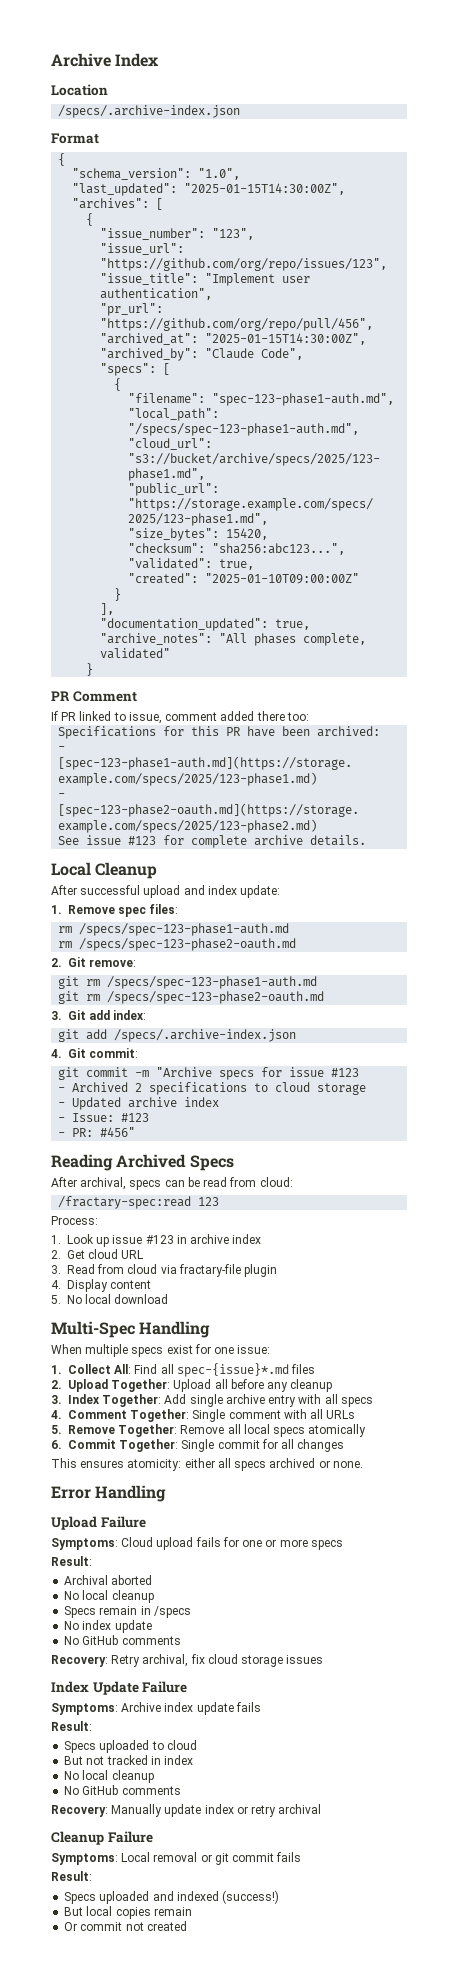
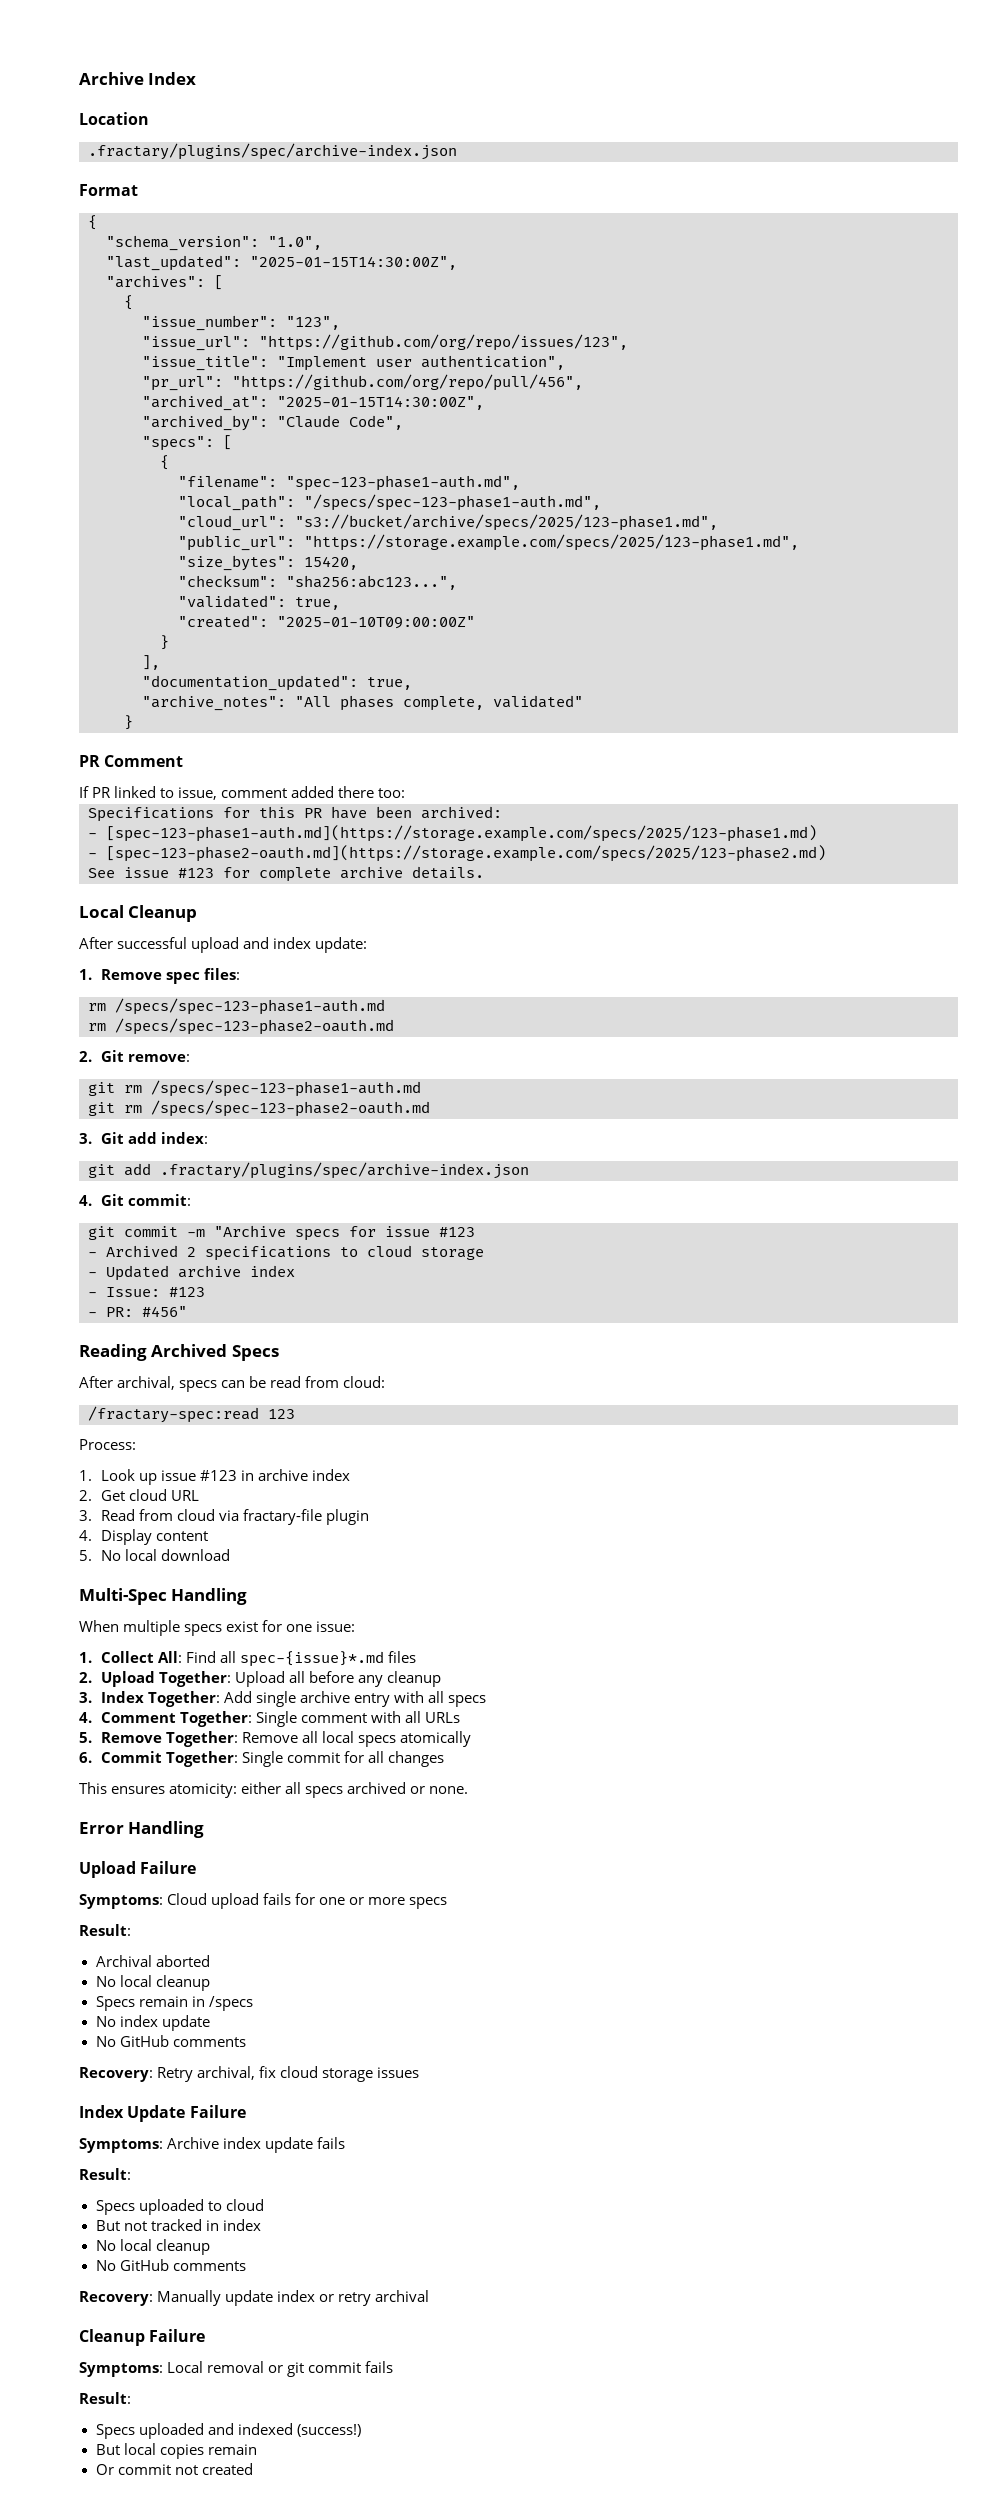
[58,105,241,118] /specs/.archive-index.json -> [88,143,457,160] .fractary/plugins/spec/archive-index.json
[114,1029,297,1042] /specs/.archive-index.json -> [160,1162,529,1179] .fractary/plugins/spec/archive-index.json

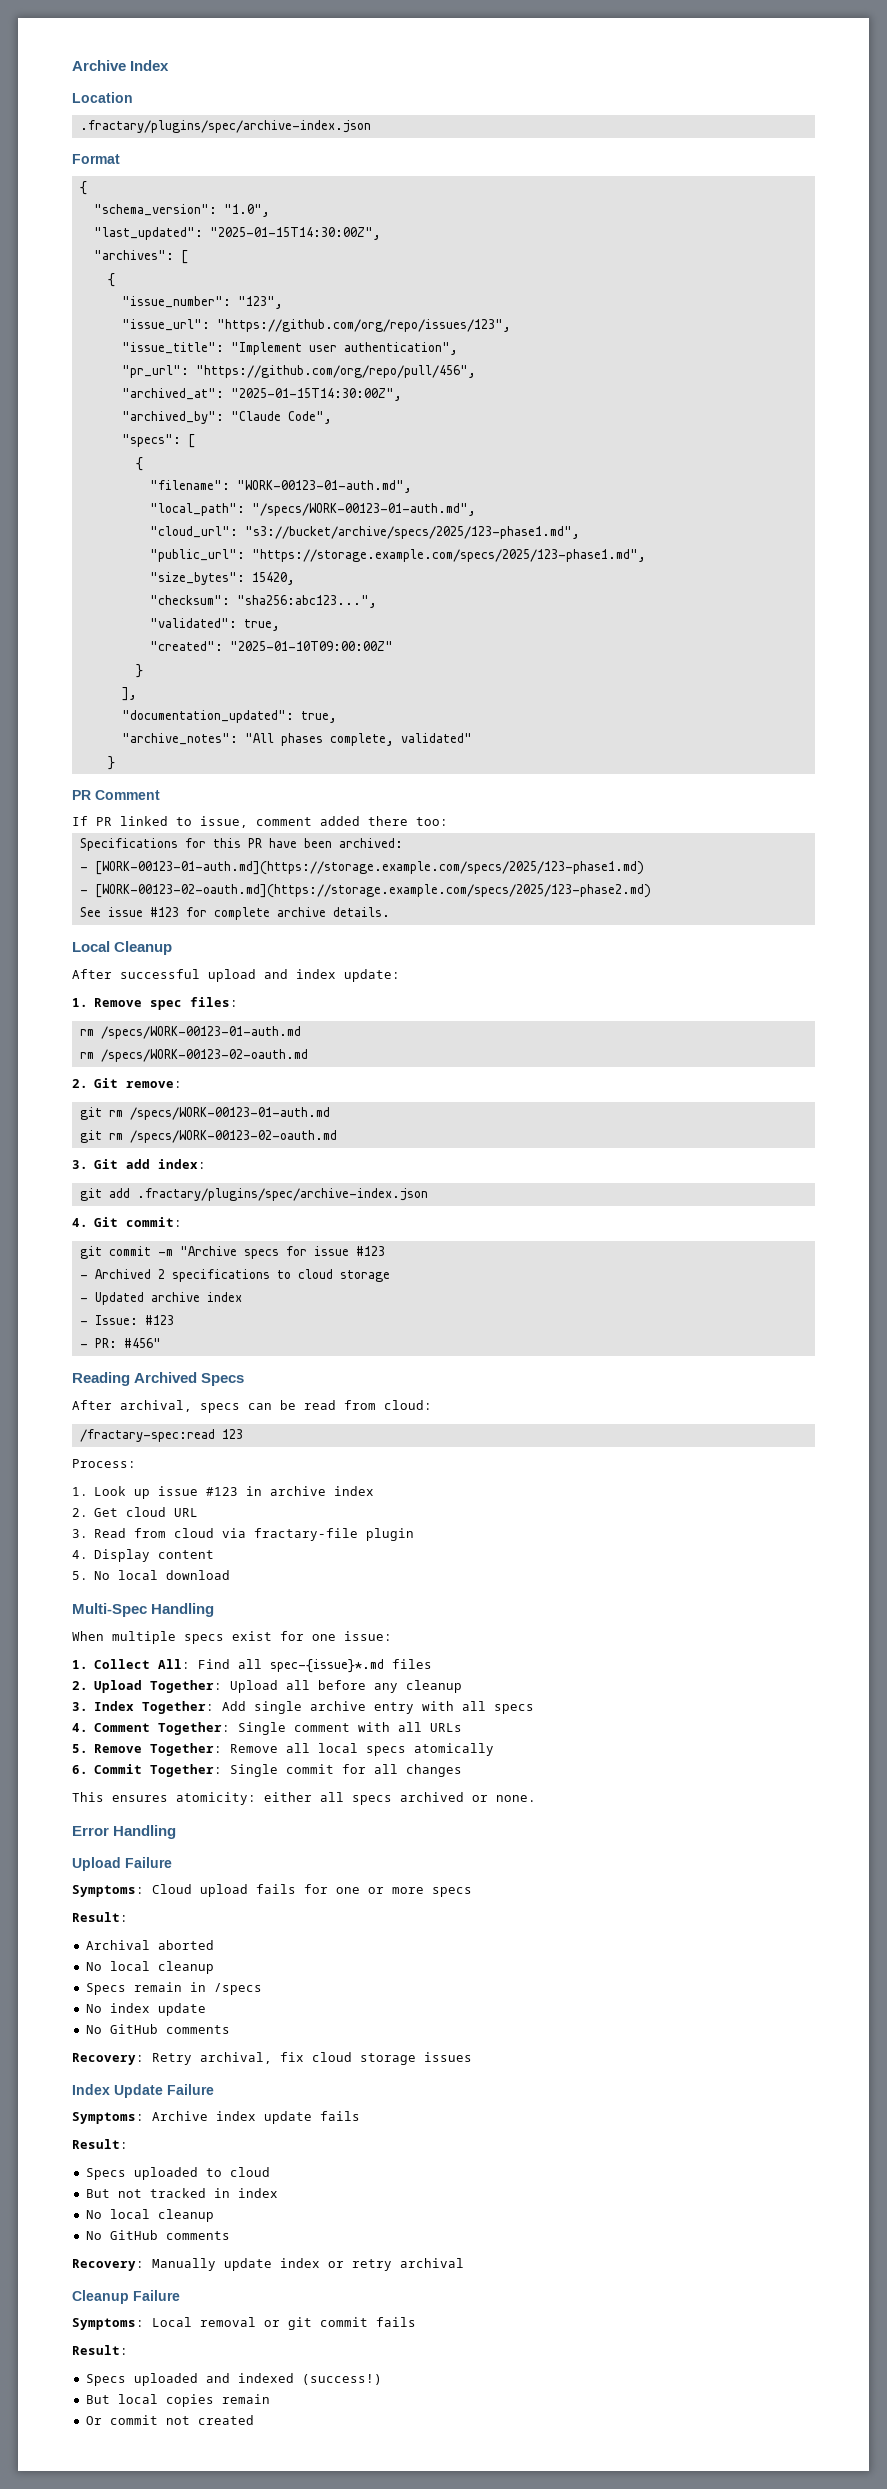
[286,475,520,491] "spec-123-phase1-auth.md", -> [236,480,412,493] "WORK-00123-01-auth.md",
[304,494,601,511] "/specs/spec-123-phase1-auth.md", -> [251,503,476,516] "/specs/WORK-00123-01-auth.md",
[106,825,817,842] [88,845,826,862] [spec-123-phase1-auth.md](https://storage.example.com/specs/2025/123-phase1.md) // - [spec-123-phase2-oauth.md](https://storage.example.com/specs/2025/123-phase2.md) -> [94,861,644,875] [79,884,651,898] [WORK-00123-01-auth.md](https://storage.example.com/specs/2025/123-phase1.md) // - [WORK-00123-02-oauth.md](https://storage.example.com/specs/2025/123-phase2.md)
[115,998,385,1015] [88,1018,394,1035] /specs/spec-123-phase1-auth.md // rm /specs/spec-123-phase2-oauth.md -> [100,1026,301,1039] [79,1049,308,1062] /specs/WORK-00123-01-auth.md // rm /specs/WORK-00123-02-oauth.md
[151,1080,421,1097] [88,1100,430,1117] /specs/spec-123-phase1-auth.md // git rm /specs/spec-123-phase2-oauth.md -> [129,1107,330,1120] [79,1130,337,1143] /specs/WORK-00123-01-auth.md // git rm /specs/WORK-00123-02-oauth.md

